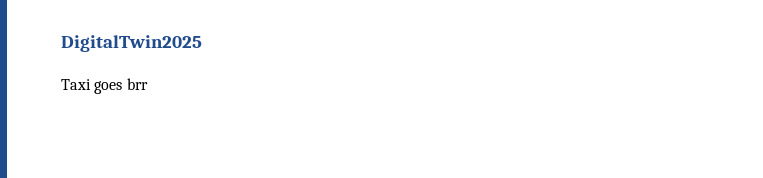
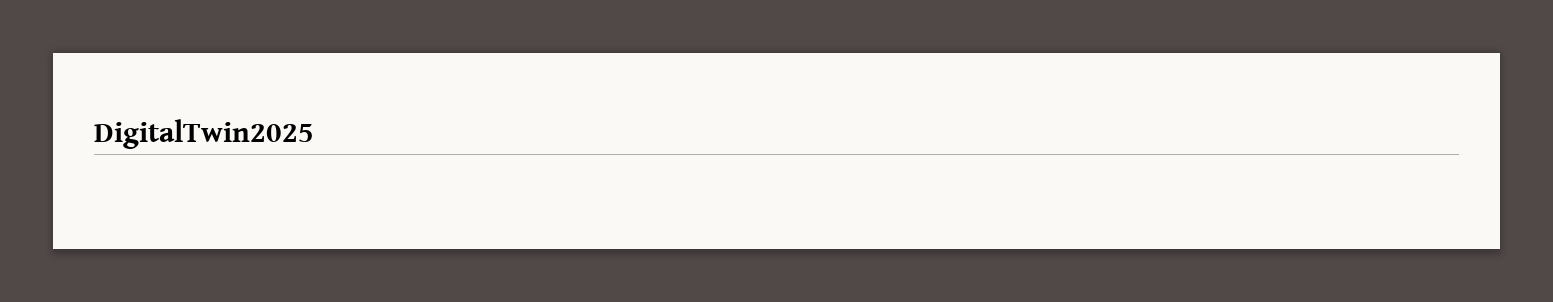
[61,78,148,94] // Taxi goes brr -> (314, 134) none

